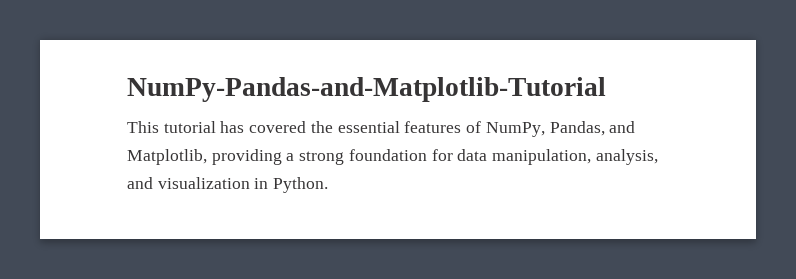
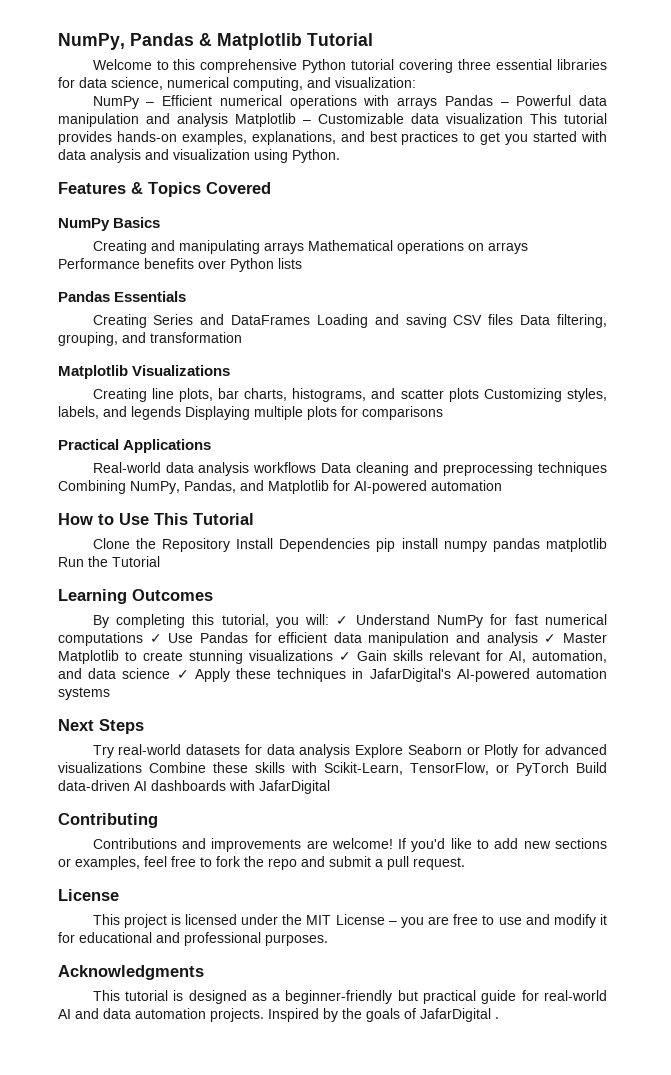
[127,77,606,102] [127,121,636,137] [127,149,658,165] [127,177,329,193] NumPy-Pandas-and-Matplotlib-Tutorial // This tutorial has covered the essential features of NumPy, Pandas, and Matplotlib, providing a strong foundation for data manipulation, analysis, and visualization in Python. -> [58,33,373,50] [92,59,607,73] [58,77,416,91] [92,95,608,109] [58,113,607,127] [58,131,608,145] [58,149,340,163] [58,182,271,197] [58,217,161,231] [92,240,528,254] [58,258,302,272] [58,291,187,302] [92,314,607,328] [58,332,242,346] [58,365,231,379] [92,388,607,402] [58,406,443,420] [58,439,212,453] [92,462,607,476] [58,480,502,494] [58,513,254,525] [92,538,608,552] [58,556,160,567] [58,589,213,604] [92,614,608,628] [58,632,607,646] [58,650,607,664] [58,668,607,682] [58,687,110,700] [58,719,144,734] [92,744,608,758] [58,762,607,776] [58,780,330,794] [58,813,158,828] [92,838,608,852] [58,856,465,870] [58,889,119,901] [92,914,607,928] [58,932,328,946] [58,965,204,980] [92,990,608,1004] [58,1008,499,1022] NumPy, Pandas & Matplotlib Tutorial // Welcome to this comprehensive Python tutorial covering three essential libraries for data science, numerical computing, and visualization: // NumPy – Efficient numerical operations with arrays Pandas – Powerful data manipulation and analysis Matplotlib – Customizable data visualization This tutorial provides hands-on examples, explanations, and best practices to get you started with data analysis and visualization using Python. // Features & Topics Covered // NumPy Basics // Creating and manipulating arrays Mathematical operations on arrays Performance benefits over Python lists // Pandas Essentials // Creating Series and DataFrames Loading and saving CSV files Data filtering, grouping, and transformation // Matplotlib Visualizations // Creating line plots, bar charts, histograms, and scatter plots Customizing styles, labels, and legends Displaying multiple plots for comparisons // Practical Applications // Real-world data analysis workflows Data cleaning and preprocessing techniques Combining NumPy, Pandas, and Matplotlib for AI-powered automation // How to Use This Tutorial // Clone the Repository Install Dependencies pip install numpy pandas matplotlib Run the Tutorial // Learning Outcomes // By completing this tutorial, you will: ✓ Understand NumPy for fast numerical computations ✓ Use Pandas for efficient data manipulation and analysis ✓ Master Matplotlib to create stunning visualizations ✓ Gain skills relevant for AI, automation, and data science ✓ Apply these techniques in JafarDigital's AI-powered automation systems // Next Steps // Try real-world datasets for data analysis Explore Seaborn or Plotly for advanced visualizations Combine these skills with Scikit-Learn, TensorFlow, or PyTorch Build data-driven AI dashboards with JafarDigital // Contributing // Contributions and improvements are welcome! If you'd like to add new sections or examples, feel free to fork the repo and submit a pull request. // License // This project is licensed under the MIT License – you are free to use and modify it for educational and professional purposes. // Acknowledgments // This tutorial is designed as a beginner-friendly but practical guide for real-world AI and data automation projects. Inspired by the goals of JafarDigital .

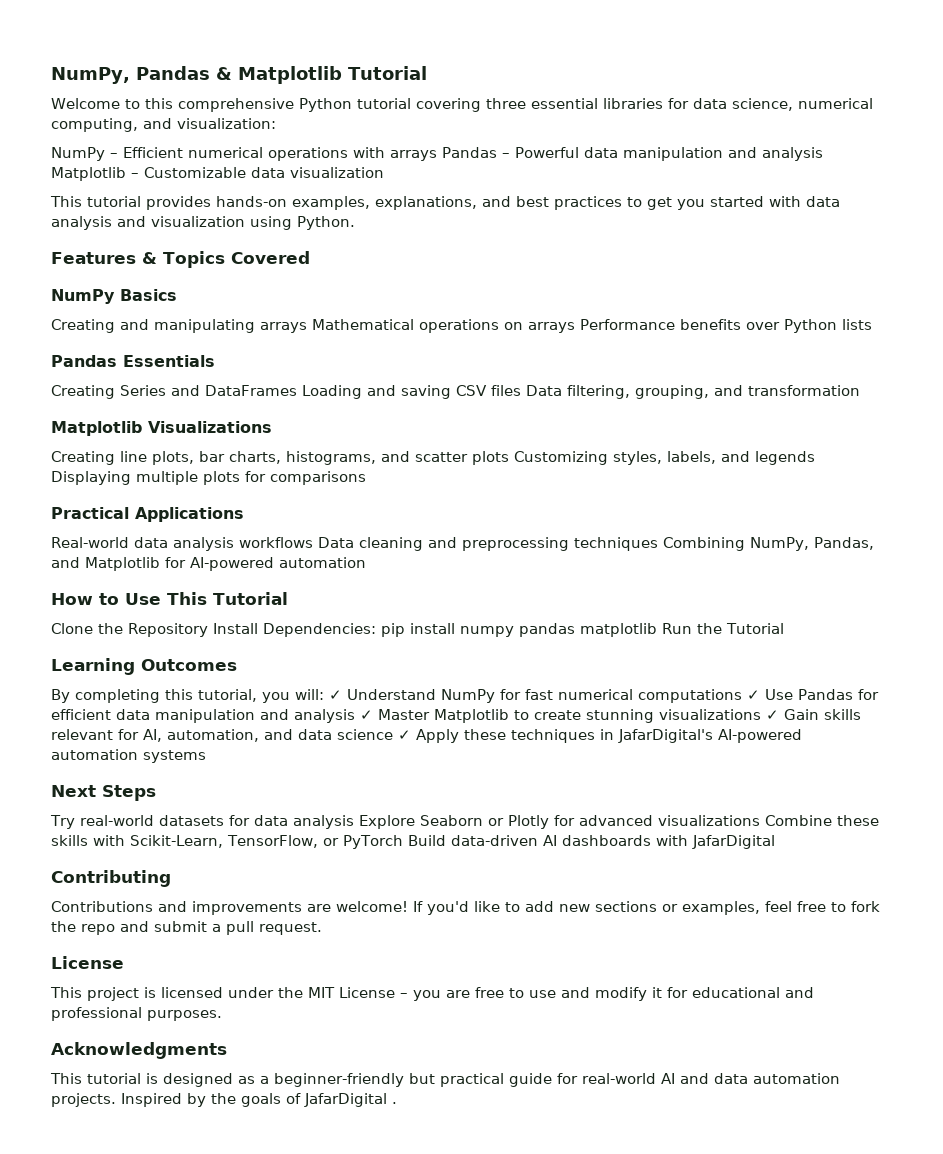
(523, 118) none -> (384, 172) //
[279,538,371,552] Dependencies -> [263,623,376,637] Dependencies:

